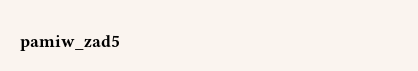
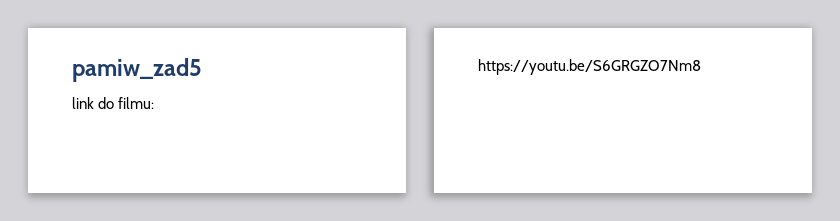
(120, 43) none -> [72,97,155,109] [478,59,701,75] // link do filmu: https://youtu.be/S6GRGZO7Nm8

